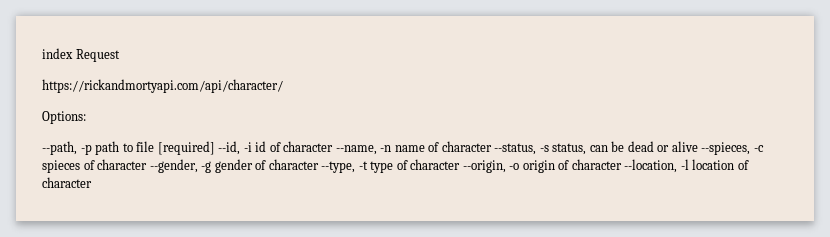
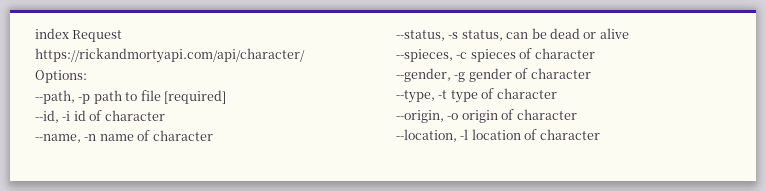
(215, 148) none -> (226, 97) //
(334, 146) none -> (165, 115) //
(492, 146) none -> (213, 135) //
(698, 146) none -> (629, 33) //
(148, 164) none -> (595, 53) //
(319, 164) none -> (591, 73) //
(461, 164) none -> (557, 93) //
(622, 164) none -> (577, 114) //

